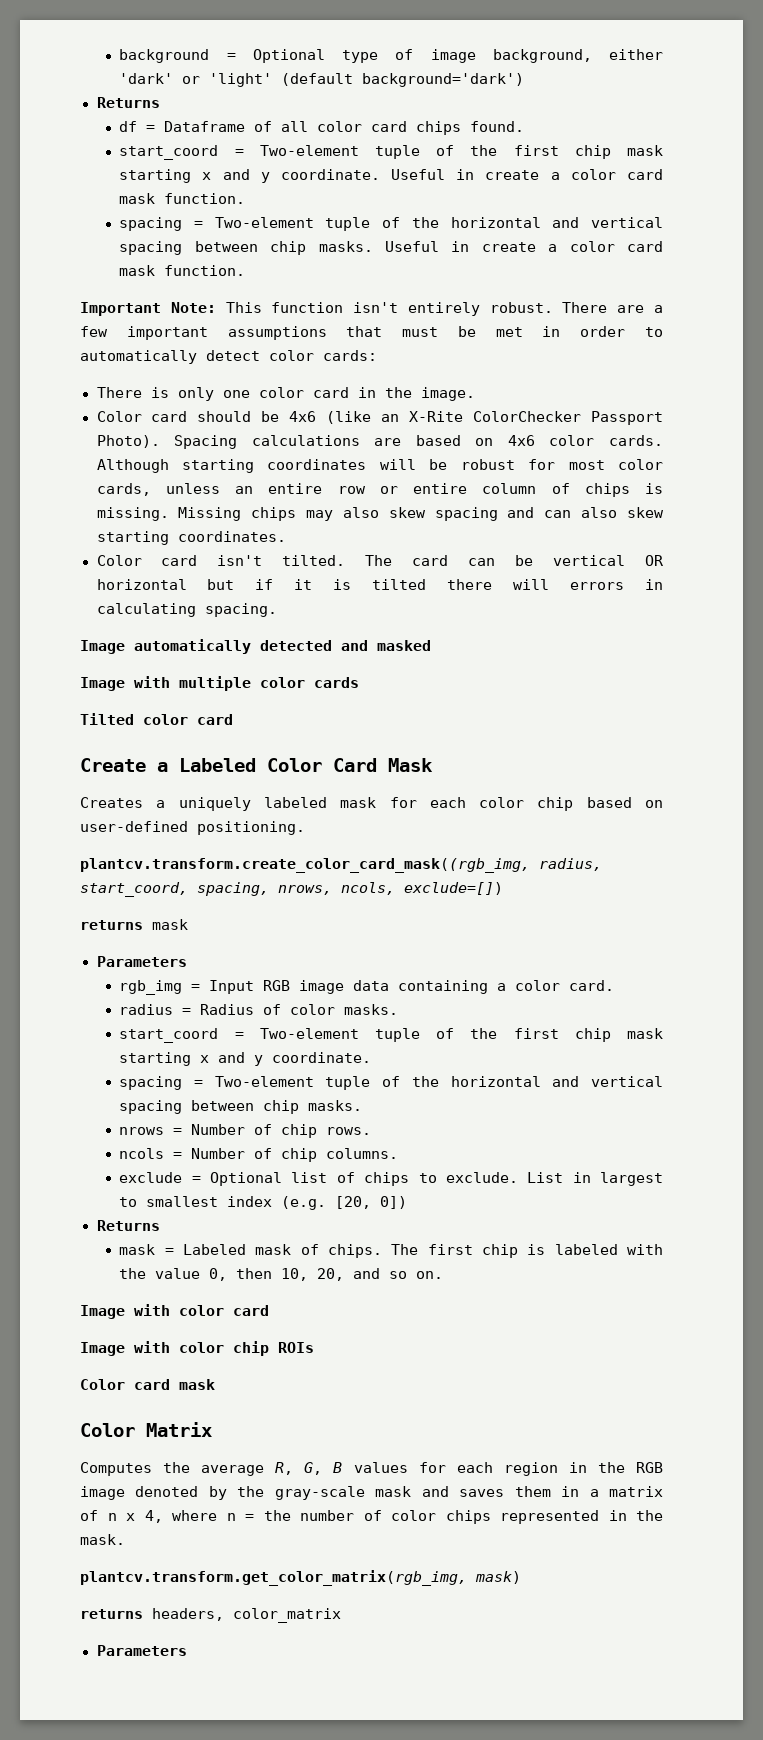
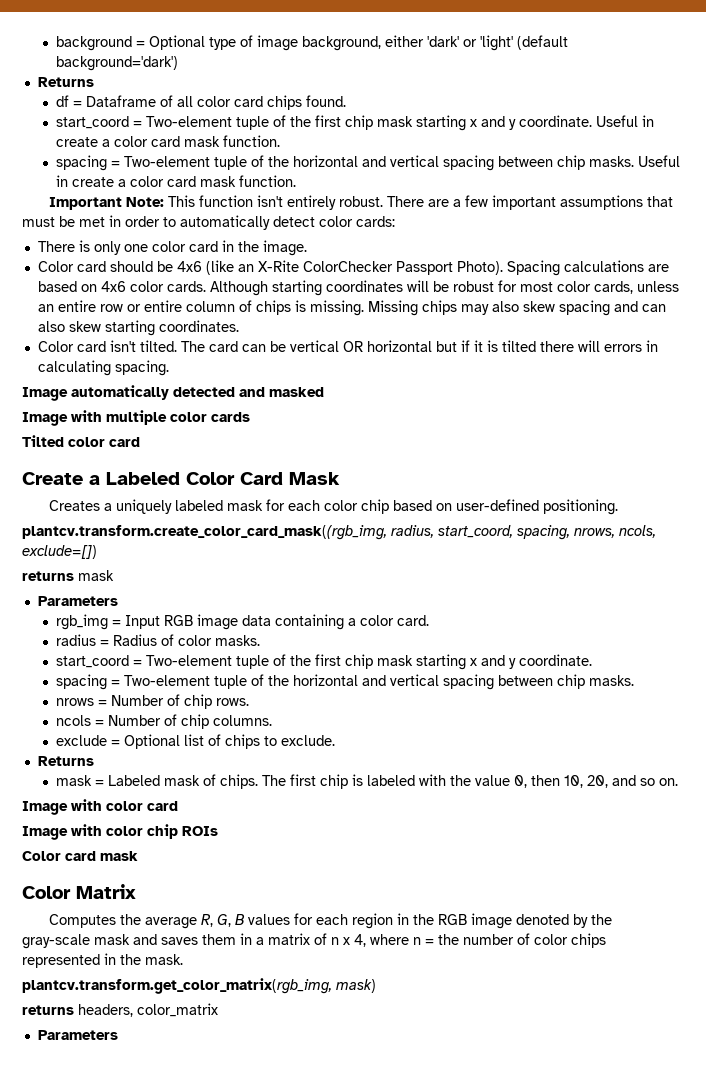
[527,1172,663,1186] [119,1196,408,1210] List in largest to smallest index (e.g. [20, 0]) -> (335, 740) none

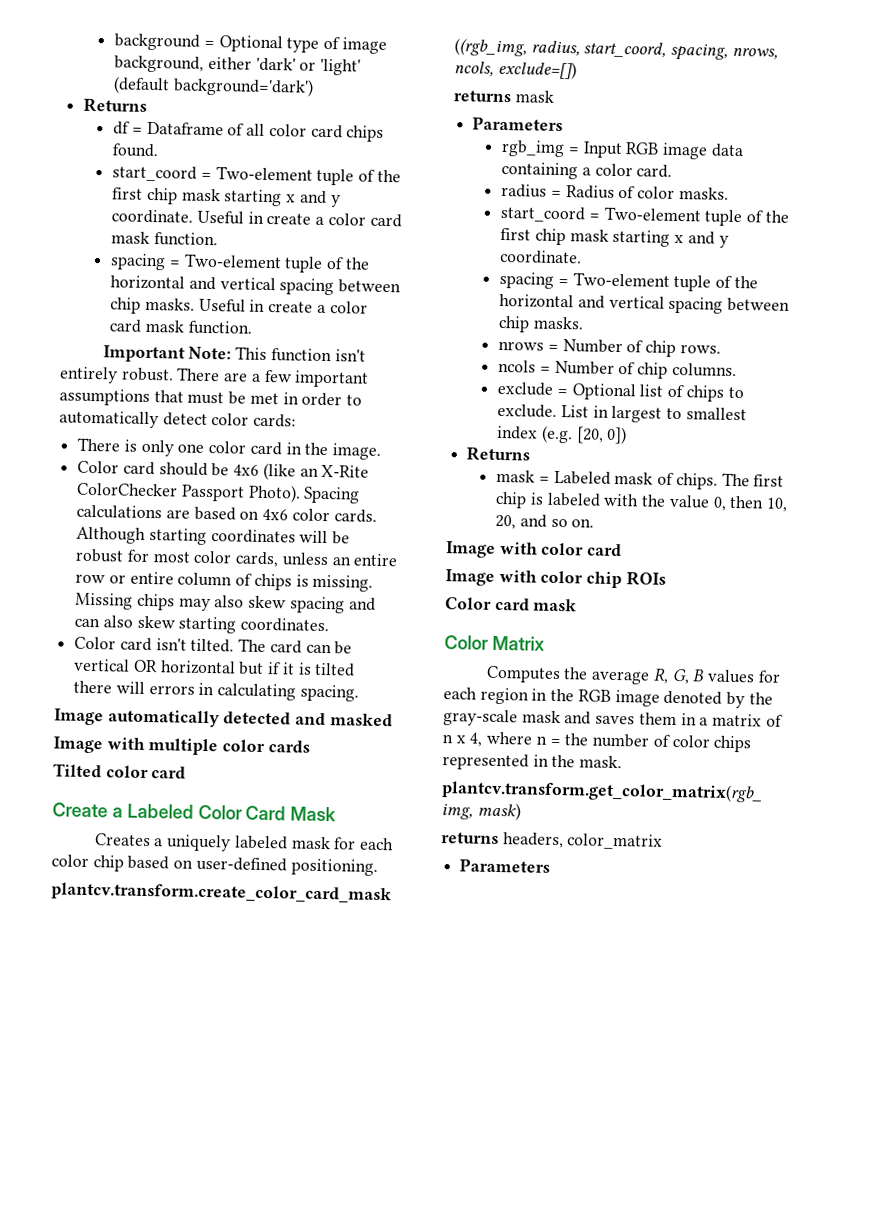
(335, 740) none -> [560,405,747,423] [497,425,628,445] List in largest to smallest index (e.g. [20, 0])

